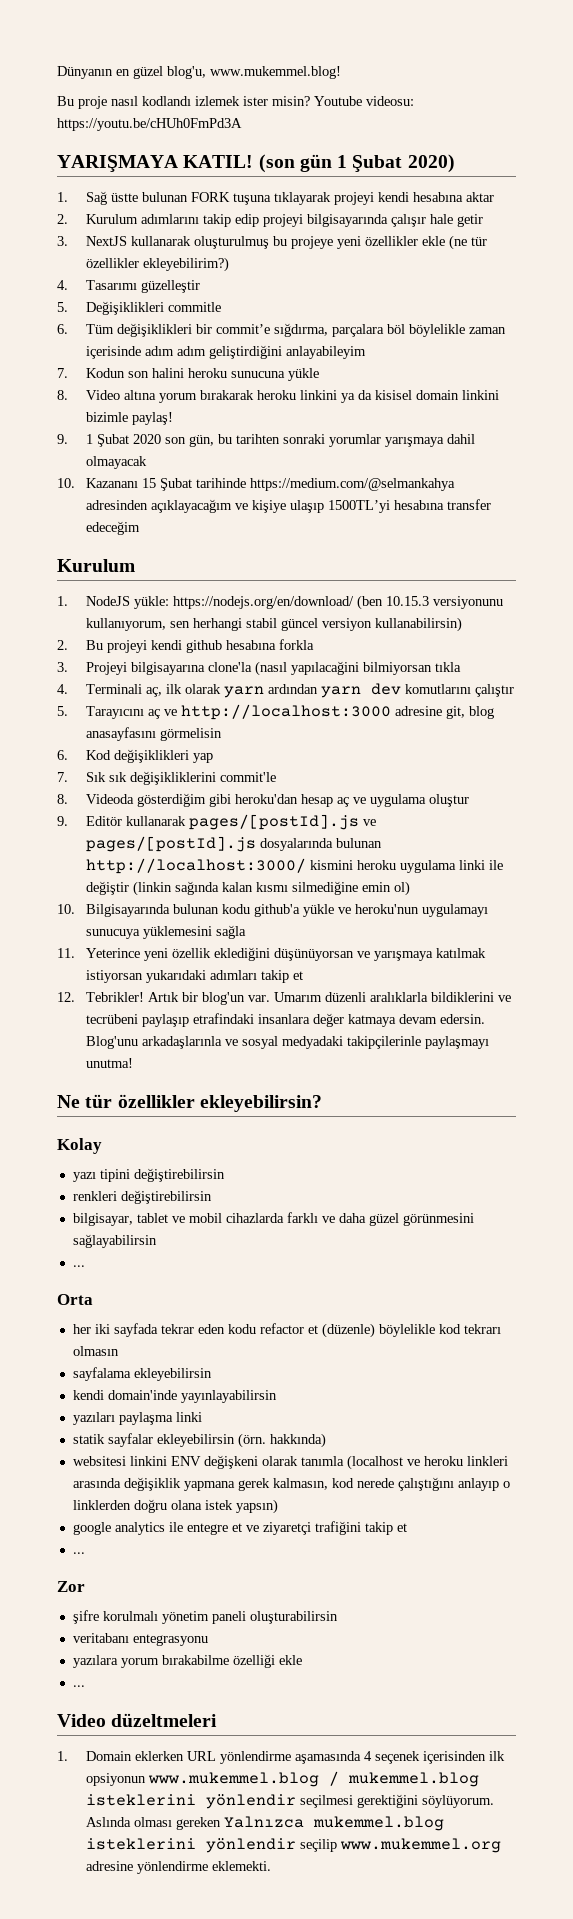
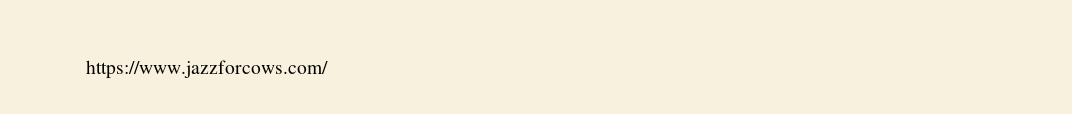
[57,66,341,79] [57,96,414,109] [57,118,242,131] [57,154,455,173] [57,191,494,205] [57,214,483,227] [57,235,487,250] [85,257,229,272] [57,280,200,293] [57,301,221,315] [57,323,506,337] [85,345,366,359] [57,368,319,381] [57,390,499,403] [85,412,173,425] [57,434,475,447] [85,456,147,469] [57,478,455,491] [85,499,491,513] [85,521,140,535] [57,559,135,572] [57,595,503,610] [85,617,462,632] [57,639,314,653] [57,661,461,676] [57,683,514,698] [57,704,494,720] [85,727,222,741] [57,749,213,763] [57,771,276,785] [57,793,469,807] [57,814,376,830] [85,836,382,852] [85,858,503,874] [85,881,410,896] [57,904,488,917] [85,925,246,939] [57,947,486,961] [85,970,303,983] [57,992,511,1005] [85,1013,485,1027] [85,1036,489,1049] [85,1058,133,1068] [57,1094,322,1112] [57,1138,102,1154] [72,1168,225,1182] [72,1190,212,1204] [72,1212,474,1226] [72,1234,157,1248] [72,1265,85,1267] [57,1294,93,1305] [72,1323,501,1338] [72,1346,119,1356] [72,1367,212,1381] [72,1390,277,1403] [72,1412,202,1425] [72,1433,326,1448] [72,1455,508,1470] [72,1477,510,1491] [72,1499,278,1514] [72,1521,407,1535] [72,1552,85,1554] [57,1581,85,1592] [72,1610,338,1624] [72,1633,208,1646] [72,1654,302,1668] [72,1685,85,1687] [57,1713,218,1727] [57,1751,505,1764] [85,1771,479,1787] [85,1794,494,1809] [85,1816,444,1831] [85,1838,501,1853] [85,1861,271,1874] Dünyanın en güzel blog'u, www.mukemmel.blog! // Bu proje nasıl kodlandı izlemek ister misin? Youtube videosu: https://youtu.be/cHUh0FmPd3A // YARIŞMAYA KATIL! (son gün 1 Şubat 2020) // 1. Sağ üstte bulunan FORK tuşuna tıklayarak projeyi kendi hesabına aktar // 2. Kurulum adımlarını takip edip projeyi bilgisayarında çalışır hale getir // 3. NextJS kullanarak oluşturulmuş bu projeye yeni özellikler ekle (ne tür özellikler ekleyebilirim?) // 4. Tasarımı güzelleştir // 5. Değişiklikleri commitle // 6. Tüm değişiklikleri bir commit’e sığdırma, parçalara böl böylelikle zaman içerisinde adım adım geliştirdiğini anlayabileyim // 7. Kodun son halini heroku sunucuna yükle // 8. Video altına yorum bırakarak heroku linkini ya da kisisel domain linkini bizimle paylaş! // 9. 1 Şubat 2020 son gün, bu tarihten sonraki yorumlar yarışmaya dahil olmayacak // 10. Kazananı 15 Şubat tarihinde https://medium.com/@selmankahya adresinden açıklayacağım ve kişiye ulaşıp 1500TL’yi hesabına transfer edeceğim // Kurulum // 1. NodeJS yükle: https://nodejs.org/en/download/ (ben 10.15.3 versiyonunu kullanıyorum, sen herhangi stabil güncel versiyon kullanabilirsin) // 2. Bu projeyi kendi github hesabına forkla // 3. Projeyi bilgisayarına clone'la (nasıl yapılacağini bilmiyorsan tıkla // 4. Terminali aç, ilk olarak yarn ardından yarn dev komutlarını çalıştır // 5. Tarayıcını aç ve http://localhost:3000 adresine git, blog anasayfasını görmelisin // 6. Kod değişiklikleri yap // 7. Sık sık değişikliklerini commit'le // 8. Videoda gösterdiğim gibi heroku'dan hesap aç ve uygulama oluştur // 9. Editör kullanarak pages/[postId].js ve pages/[postId].js dosyalarında bulunan http://localhost:3000/ kismini heroku uygulama linki ile değiştir (linkin sağında kalan kısmı silmediğine emin ol) // 10. Bilgisayarında bulunan kodu github'a yükle ve heroku'nun uygulamayı sunucuya yüklemesini sağla // 11. Yeterince yeni özellik eklediğini düşünüyorsan ve yarışmaya katılmak istiyorsan yukarıdaki adımları takip et // 12. Tebrikler! Artık bir blog'un var. Umarım düzenli aralıklarla bildiklerini ve tecrübeni paylaşıp etrafindaki insanlara değer katmaya devam edersin. Blog'unu arkadaşlarınla ve sosyal medyadaki takipçilerinle paylaşmayı unutma! // Ne tür özellikler ekleyebilirsin? // Kolay // yazı tipini değiştirebilirsin // renkleri değiştirebilirsin // bilgisayar, tablet ve mobil cihazlarda farklı ve daha güzel görünmesini sağlayabilirsin // ... // Orta // her iki sayfada tekrar eden kodu refactor et (düzenle) böylelikle kod tekrarı olmasın // sayfalama ekleyebilirsin // kendi domain'inde yayınlayabilirsin // yazıları paylaşma linki // statik sayfalar ekleyebilirsin (örn. hakkında) // websitesi linkini ENV değişkeni olarak tanımla (localhost ve heroku linkleri arasında değişiklik yapmana gerek kalmasın, kod nerede çalıştığını anlayıp o linklerden doğru olana istek yapsın) // google analytics ile entegre et ve ziyaretçi trafiğini takip et // ... // Zor // şifre korulmalı yönetim paneli oluşturabilirsin // veritabanı entegrasyonu // yazılara yorum bırakabilme özelliği ekle // ... // Video düzeltmeleri // 1. Domain eklerken URL yönlendirme aşamasında 4 seçenek içerisinden ilk opsiyonun www.mukemmel.blog / mukemmel.blog isteklerini yönlendir seçilmesi gerektiğini söylüyorum. Aslında olması gereken Yalnızca mukemmel.blog isteklerini yönlendir seçilip www.mukemmel.org adresine yönlendirme eklemekti. -> [86,60,328,79] https://www.jazzforcows.com/

